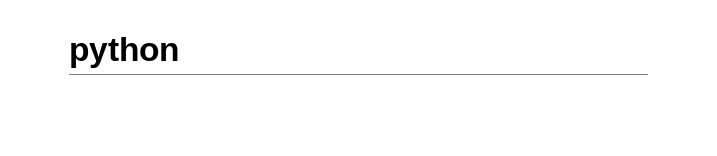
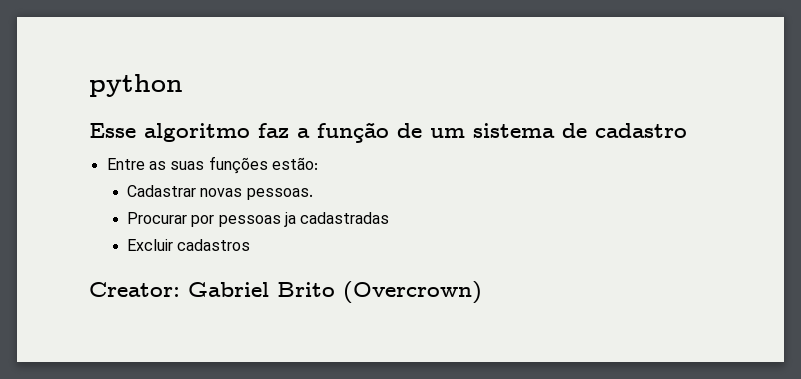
(179, 52) none -> [89,122,687,143] [106,156,318,174] [127,185,313,200] [127,212,390,227] [127,239,251,251] [89,281,482,304] // Esse algoritmo faz a função de um sistema de cadastro // Entre as suas funções estão: // Cadastrar novas pessoas. // Procurar por pessoas ja cadastradas // Excluir cadastros // Creator: Gabriel Brito (Overcrown)

